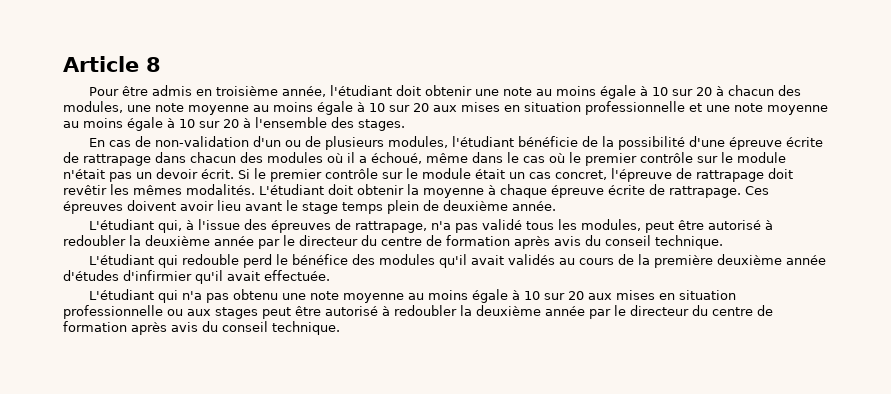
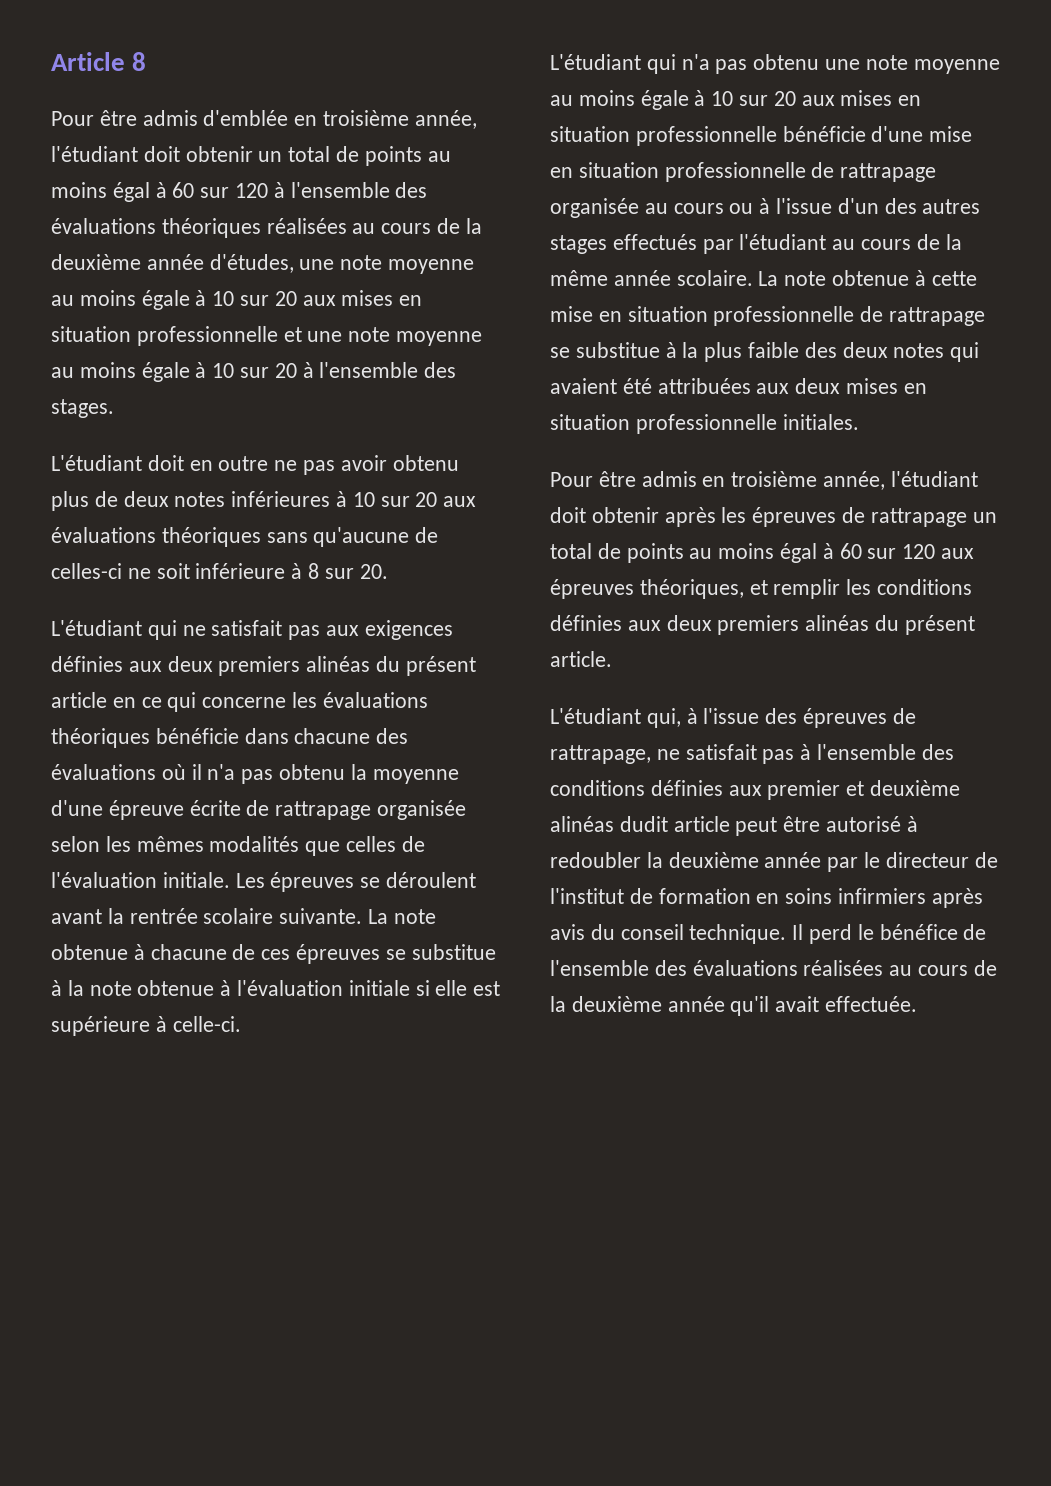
[195,85,801,99] [63,101,123,113] en troisième année, l'étudiant doit obtenir une note au moins égale à 10 sur 20 à chacun des modules, -> [203,110,477,129] [51,146,451,166] [51,182,428,202] [51,218,482,238] [51,254,294,273] d'emblée en troisième année, l'étudiant doit obtenir un total de points au moins égal à 60 sur 120 à l'ensemble des évaluations théoriques réalisées au cours de la deuxième année d'études,
[88,136,685,150] En cas de non-validation d'un ou de plusieurs modules, l'étudiant bénéficie de la possibilité -> [51,455,459,475] [51,491,477,511] [51,527,439,547] [51,563,388,579] [51,620,453,640] [51,656,476,676] [51,692,428,712] [51,728,409,748] [51,764,459,784] L'étudiant doit en outre ne pas avoir obtenu plus de deux notes inférieures à 10 sur 20 aux évaluations théoriques sans qu'aucune de celles-ci ne soit inférieure à 8 sur 20. // L'étudiant qui ne satisfait pas aux exigences définies aux deux premiers alinéas du présent article en ce qui concerne les évaluations théoriques bénéficie dans chacune des évaluations où il n'a pas obtenu la moyenne
[155,152,786,166] [63,168,793,182] [63,184,769,198] [63,200,556,214] [88,219,773,233] [63,235,723,249] [88,254,826,268] [63,270,330,284] dans chacun des modules où il a échoué, même dans le cas où le premier contrôle sur le module n'était pas un devoir écrit. Si le premier contrôle sur le module était un cas concret, l'épreuve de rattrapage doit revêtir les mêmes modalités. L'étudiant doit obtenir la moyenne à chaque épreuve écrite de rattrapage. Ces épreuves doivent avoir lieu avant le stage temps plein de deuxième année. // L'étudiant qui, à l'issue des épreuves de rattrapage, n'a pas validé tous les modules, peut être autorisé à redoubler la deuxième année par le directeur du centre de formation après avis du conseil technique. // L'étudiant qui redouble perd le bénéfice des modules qu'il avait validés au cours de la première deuxième année d'études d'infirmier qu'il avait effectuée. -> [377,800,467,820] [51,836,425,856] [51,872,477,892] [51,908,436,924] [51,944,496,964] [51,980,501,996] [51,1016,241,1036] organisée selon les mêmes modalités que celles de l'évaluation initiale. Les épreuves se déroulent avant la rentrée scolaire suivante. La note obtenue à chacune de ces épreuves se substitue à la note obtenue à l'évaluation initiale si elle est supérieure à celle-ci.
[167,307,258,319] ou aux stages -> [782,126,973,142] [550,162,937,182] [550,198,981,218] [550,234,962,254] [550,270,977,286] [550,306,986,326] [550,342,980,362] [550,378,927,394] [550,414,859,434] [550,471,978,490] [550,507,997,527] [550,543,975,563] [550,579,973,599] [550,615,975,635] [550,651,612,667] [550,708,916,728] [550,744,954,764] [550,780,961,800] [550,816,730,832] bénéficie d'une mise en situation professionnelle de rattrapage organisée au cours ou à l'issue d'un des autres stages effectués par l'étudiant au cours de la même année scolaire. La note obtenue à cette mise en situation professionnelle de rattrapage se substitue à la plus faible des deux notes qui avaient été attribuées aux deux mises en situation professionnelle initiales. // Pour être admis en troisième année, l'étudiant doit obtenir après les épreuves de rattrapage un total de points au moins égal à 60 sur 120 aux épreuves théoriques, et remplir les conditions définies aux deux premiers alinéas du présent article. // L'étudiant qui, à l'issue des épreuves de rattrapage, ne satisfait pas à l'ensemble des conditions définies aux premier et deuxième alinéas dudit article
[692,305,773,316] [63,321,340,335] du centre de formation après avis du conseil technique. -> [974,852,998,868] [550,888,983,908] [550,924,987,944] [550,960,997,976] [550,996,918,1016] de l'institut de formation en soins infirmiers après avis du conseil technique. Il perd le bénéfice de l'ensemble des évaluations réalisées au cours de la deuxième année qu'il avait effectuée.

